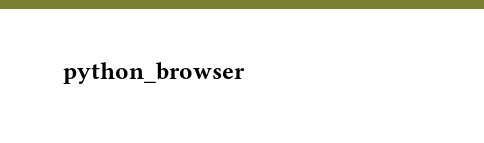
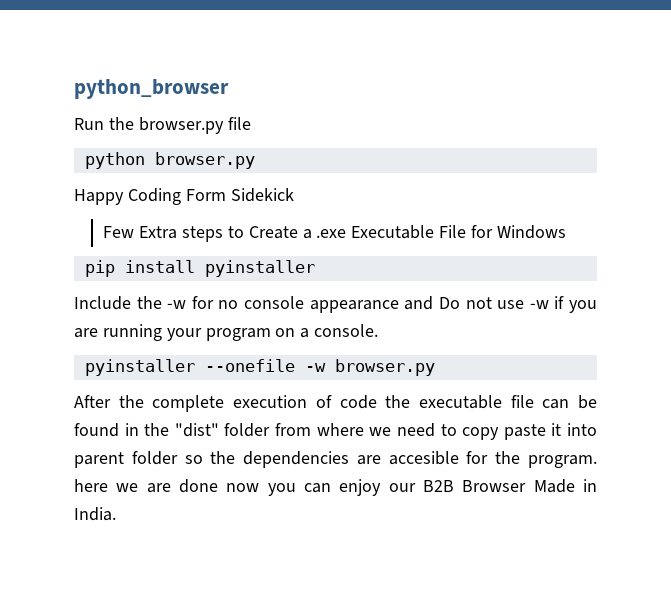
(245, 73) none -> [74,117,251,134] [84,152,255,169] [74,188,294,205] [103,225,566,242] [84,260,315,277] [74,296,598,313] [74,324,379,341] [84,359,435,376] [74,395,597,412] [74,423,598,440] [74,451,597,468] [74,479,597,496] [74,507,116,521] // Run the browser.py file // python browser.py // Happy Coding Form Sidekick // Few Extra steps to Create a .exe Executable File for Windows // pip install pyinstaller // Include the -w for no console appearance and Do not use -w if you are running your program on a console. // pyinstaller --onefile -w browser.py // After the complete execution of code the executable file can be found in the "dist" folder from where we need to copy paste it into parent folder so the dependencies are accesible for the program. here we are done now you can enjoy our B2B Browser Made in India.

